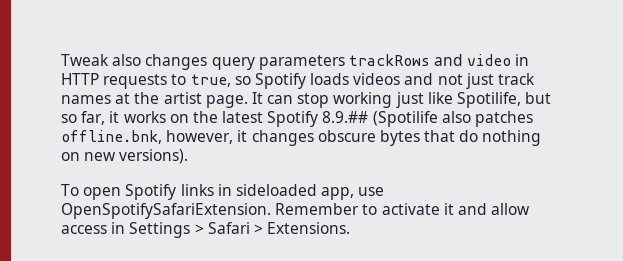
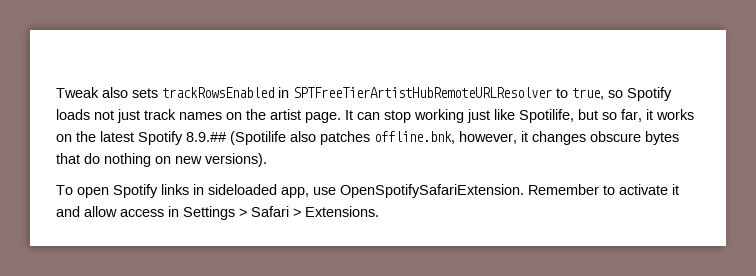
[145,54,530,70] [61,73,168,89] changes query parameters trackRows and video in HTTP requests -> [132,87,552,98] sets trackRowsEnabled in SPTFreeTierArtistHubRemoteURLResolver
[353,73,434,85] videos and -> (90, 114) none
[115,93,131,104] at -> [226,112,242,120] on

